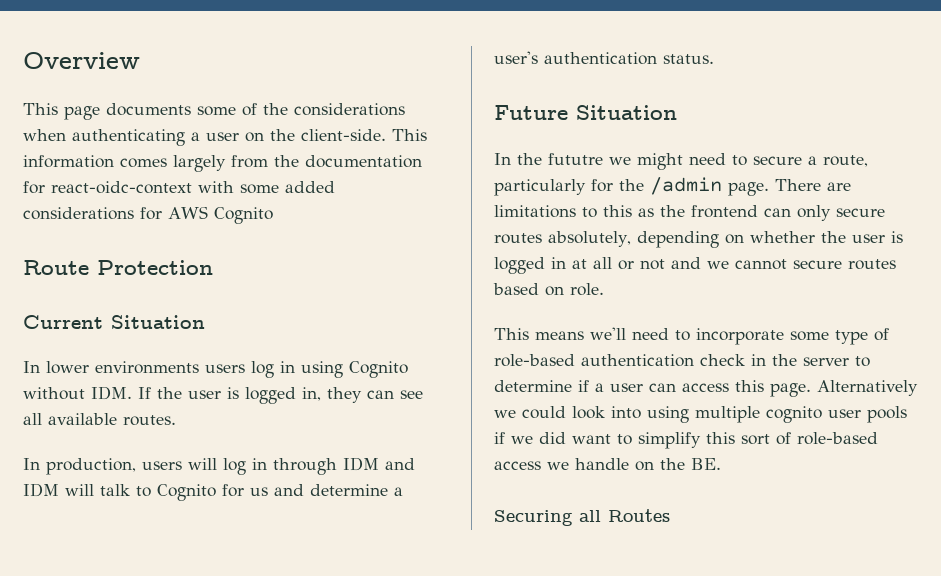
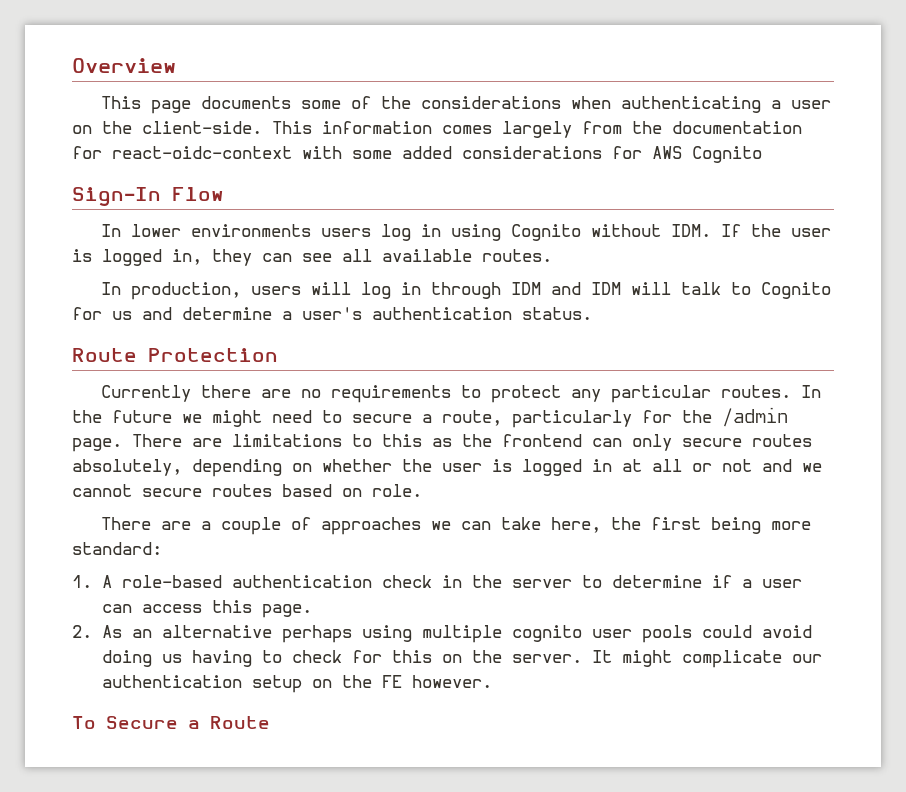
[23,260,213,275] [23,315,205,329] Route Protection // Current Situation -> [72,187,224,206] Sign-In Flow
[494,105,677,120] Future Situation // -> [72,348,278,362] [101,385,792,403] Route Protection // Currently there are no requirements to protect any particular routes.
[548,153,603,165] fututre -> [112,410,172,423] future
[494,327,889,345] This means we'll need to incorporate some type of -> [101,517,812,535] [72,542,162,555] [72,575,112,588] There are a couple of approaches we can take here, the first being more standard: // 1. A
[817,380,918,396] [494,406,641,419] Alternatively we could look into -> [72,625,352,643] // 2. As an alternative perhaps
[494,432,878,449] [494,458,721,471] [494,509,670,526] if we did want to simplify this sort of role-based access we handle on the BE. // Securing all Routes -> [701,625,812,638] [101,650,822,668] [101,675,492,693] [72,716,270,729] could avoid doing us having to check for this on the server. It might complicate our authentication setup on the FE however. // To Secure a Route

